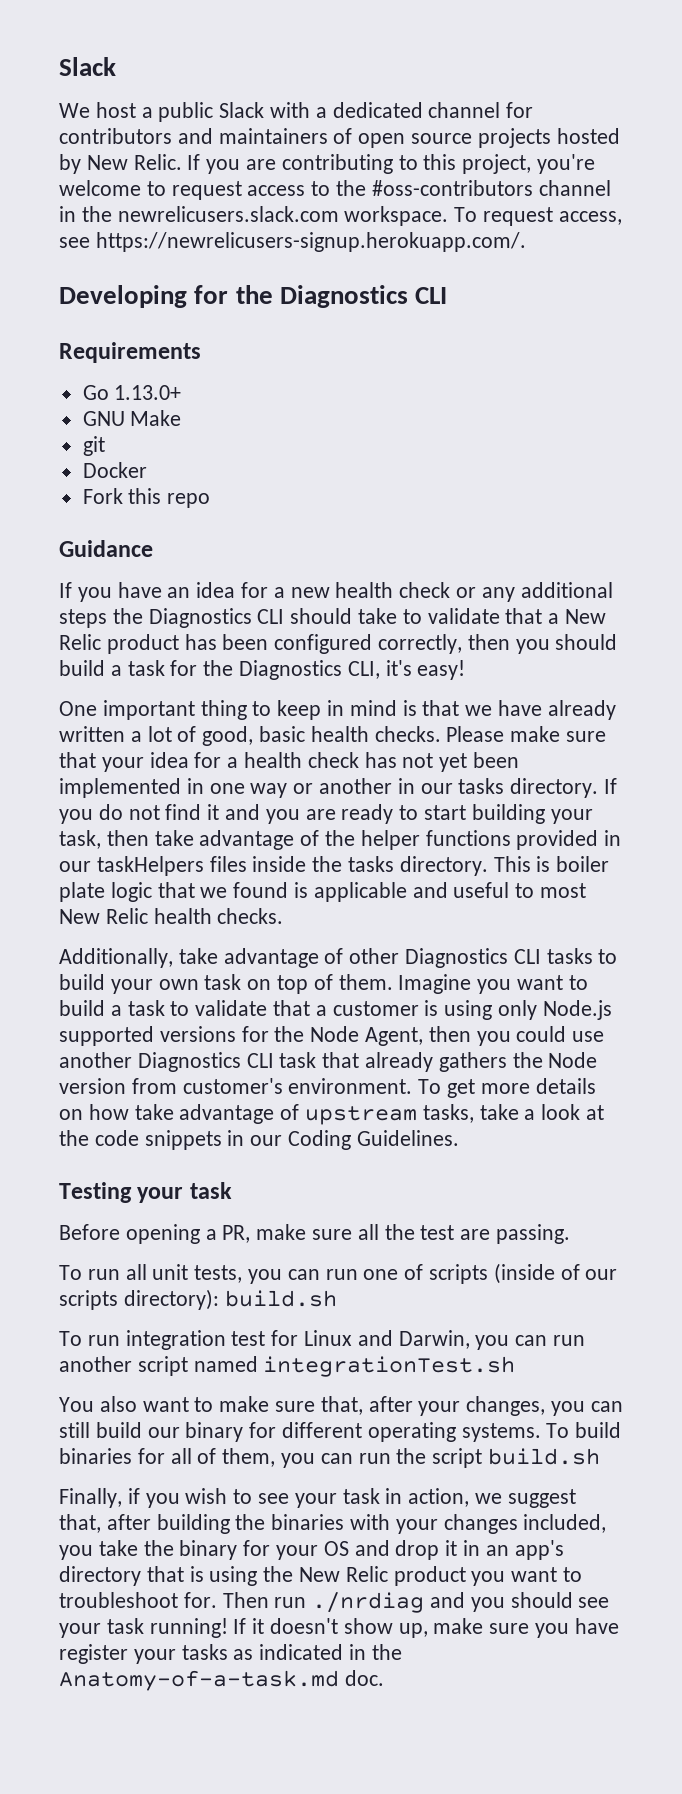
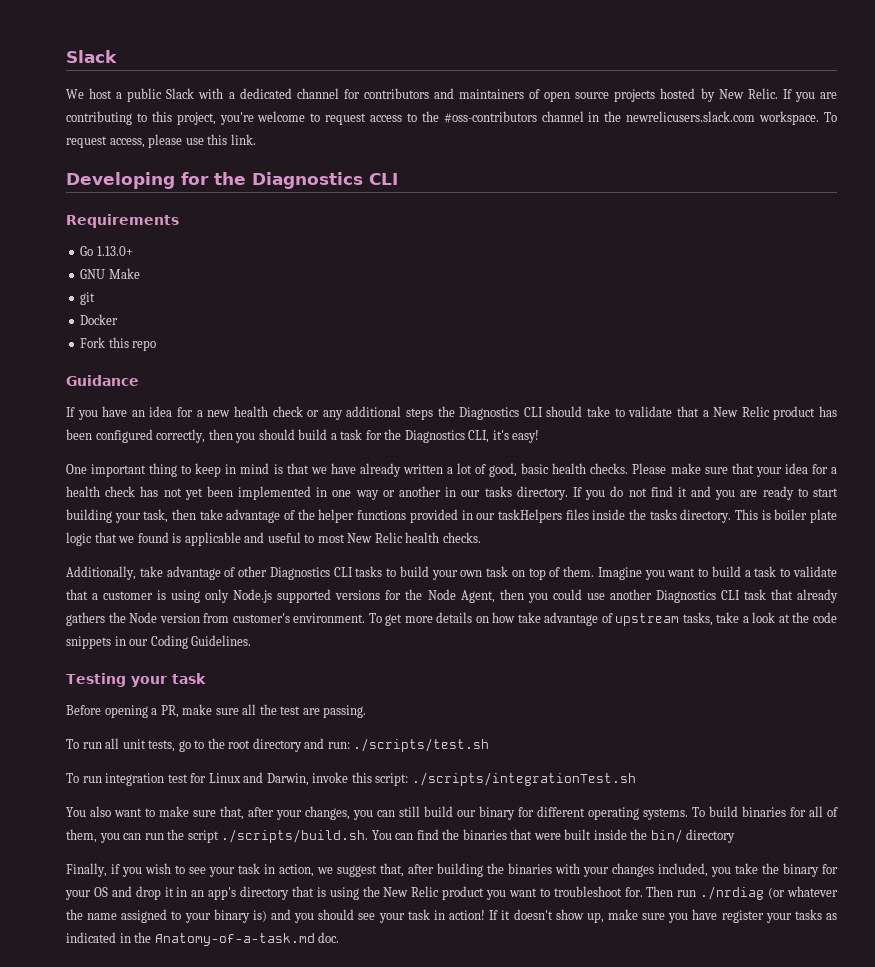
[59,232,526,252] see https://newrelicusers-signup.herokuapp.com/. -> [148,134,256,148] please use this link.
[248,1263,618,1284] [59,1289,337,1310] you can run one of scripts (inside of our scripts directory): build.sh -> [178,738,490,752] go to the root directory and run: ./scripts/test.sh
[475,1335,586,1350] [59,1356,516,1377] you can run another script named integrationTest.sh -> [312,772,636,786] invoke this script: ./scripts/integrationTest.sh
[488,1448,601,1465] build.sh -> [221,829,736,843] ./scripts/build.sh. You can find the binaries that were built inside the bin/ directory
(425, 1602) none -> [768,886,838,899] [66,909,267,923] (or whatever the name assigned to your binary is)
[149,1618,228,1638] running! -> [433,910,486,920] in action!

